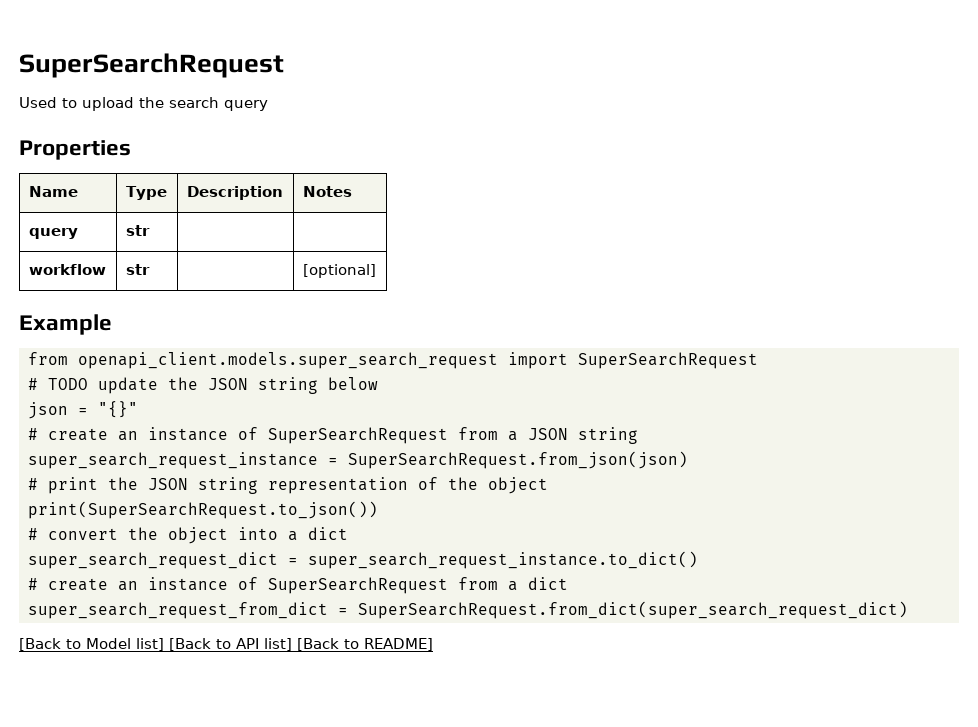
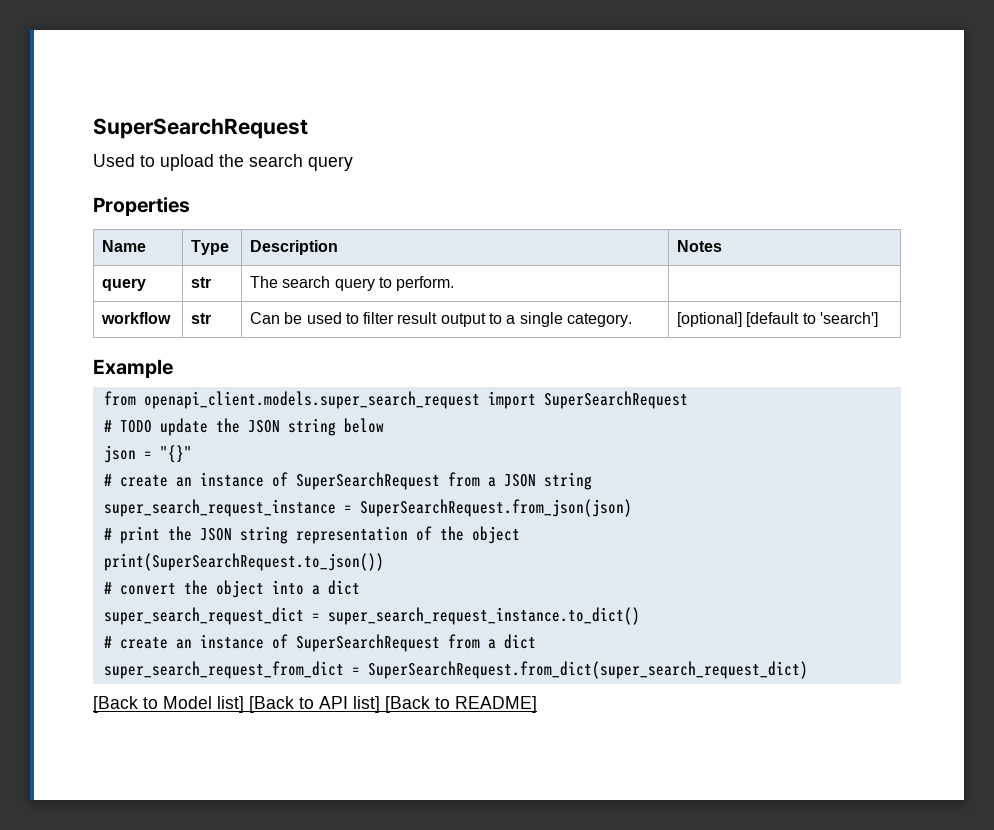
[28,264,106,275] [125,264,150,275] [302,264,376,278] | // workflow | str | | [optional] -> [249,276,455,291] [100,312,171,324] [190,313,211,324] [249,312,633,327] [676,312,878,327] The search query to perform. | // workflow | str | Can be used to filter result output to a single category. | [optional] [default to 'search']

